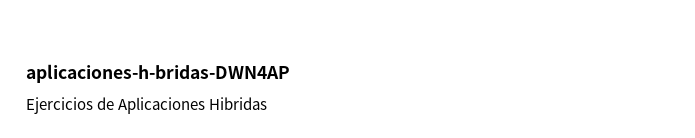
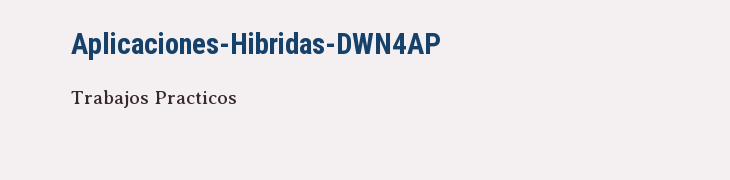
[26,64,290,83] [26,97,268,114] aplicaciones-h-bridas-DWN4AP // Ejercicios de Aplicaciones Hibridas -> [71,32,441,60] [71,90,238,108] Aplicaciones-Hibridas-DWN4AP // Trabajos Practicos

